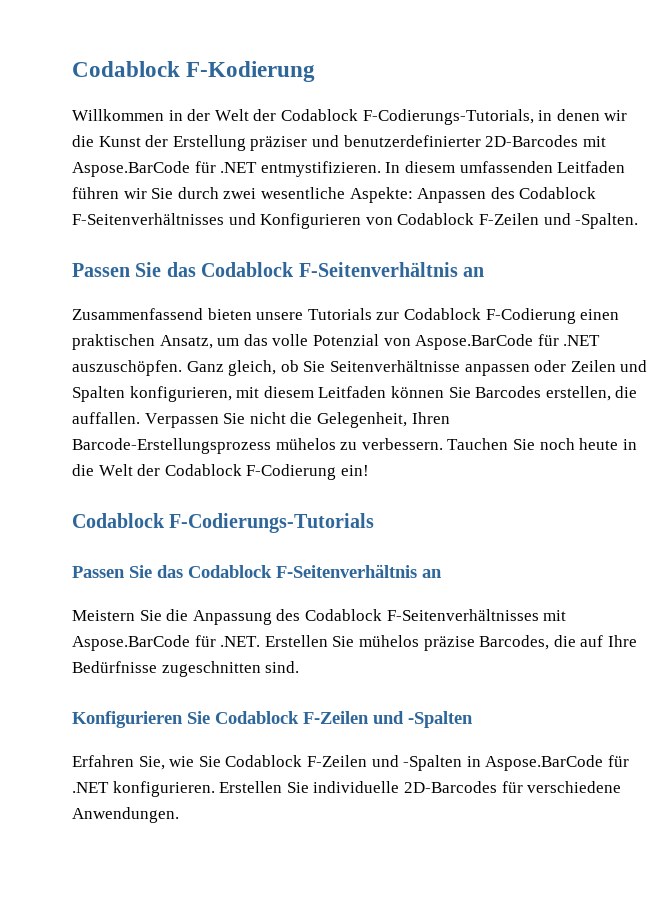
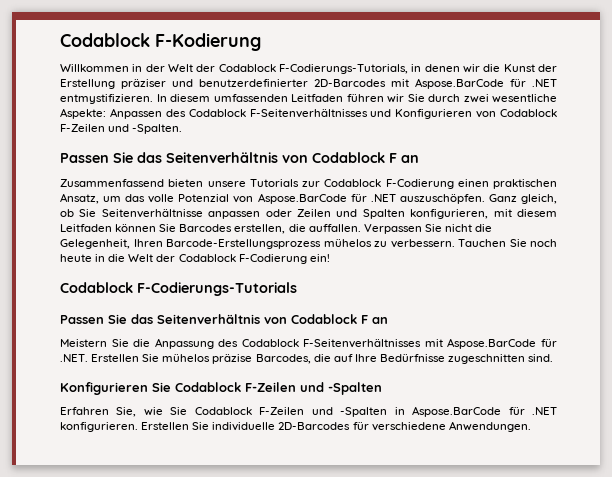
[201,262,458,277] Codablock F-Seitenverhältnis -> [166,152,397,163] Seitenverhältnis von Codablock F
[188,564,417,578] Codablock F-Seitenverhältnis -> [157,314,368,324] Seitenverhältnis von Codablock F

